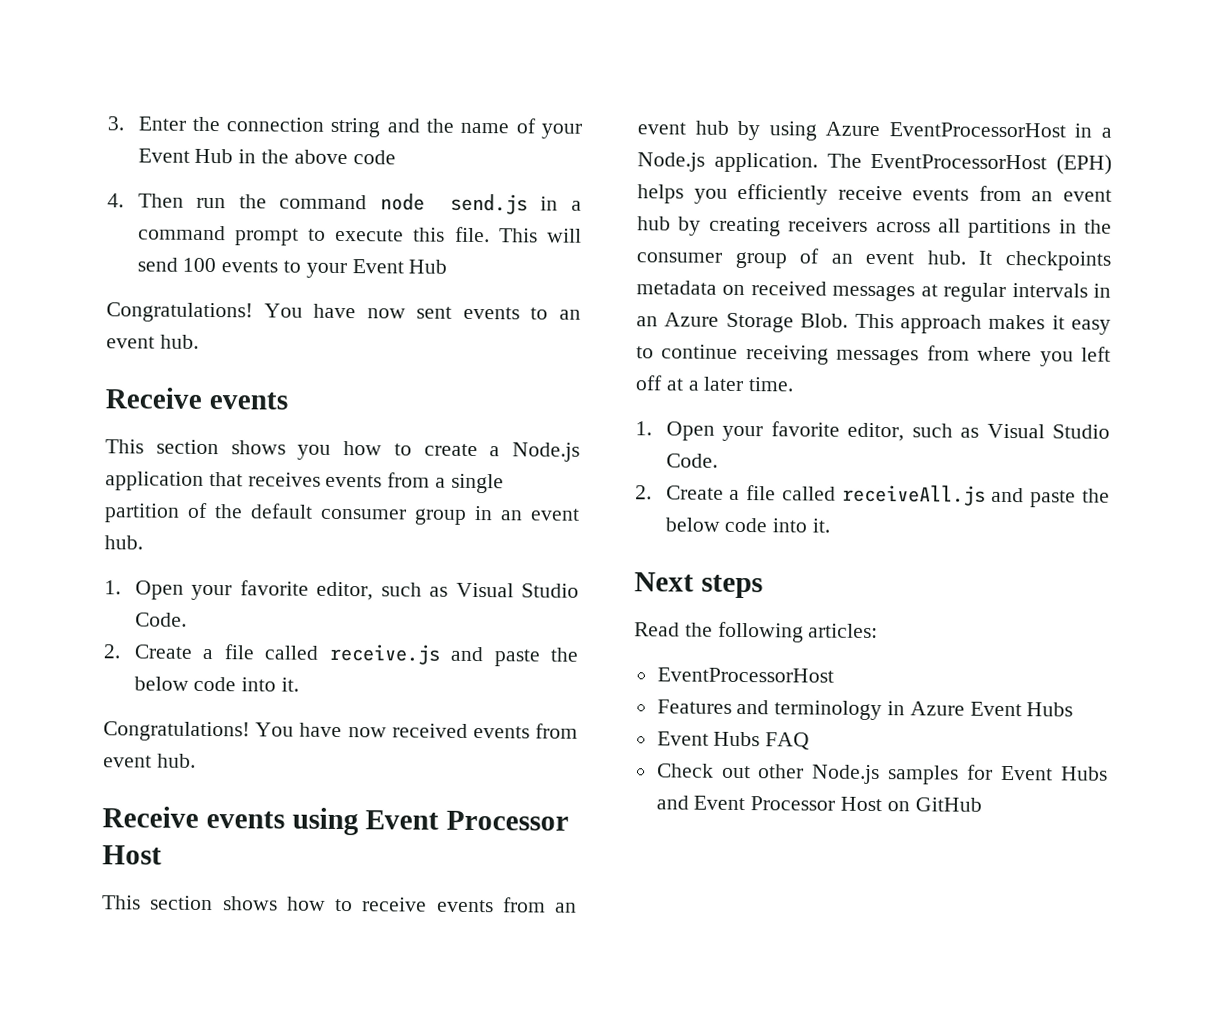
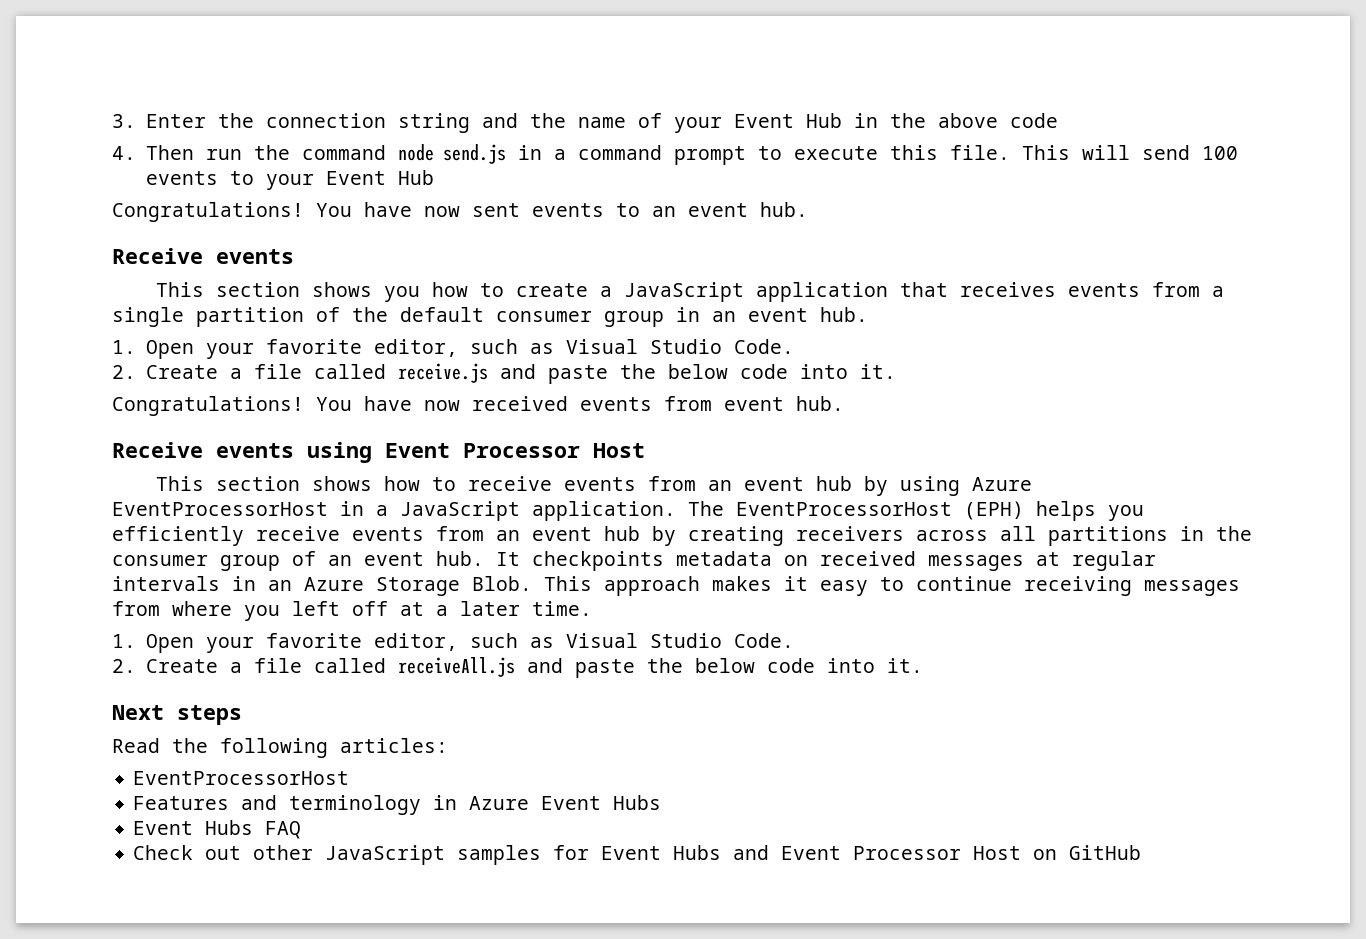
[512,442,580,462] Node.js -> [623,282,744,302] JavaScript
[637,152,705,172] Node.js -> [400,501,520,521] JavaScript
[811,764,881,785] Node.js -> [325,845,446,865] JavaScript

